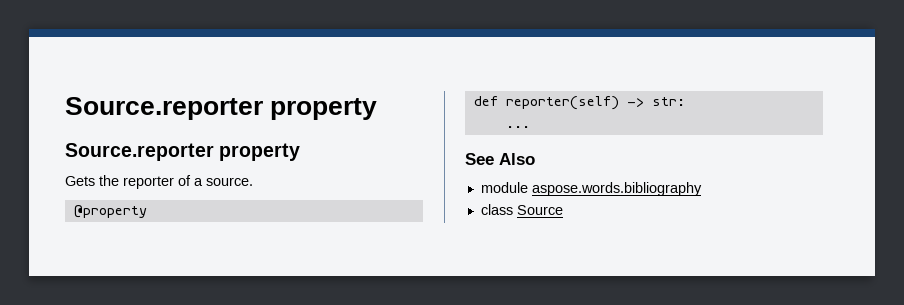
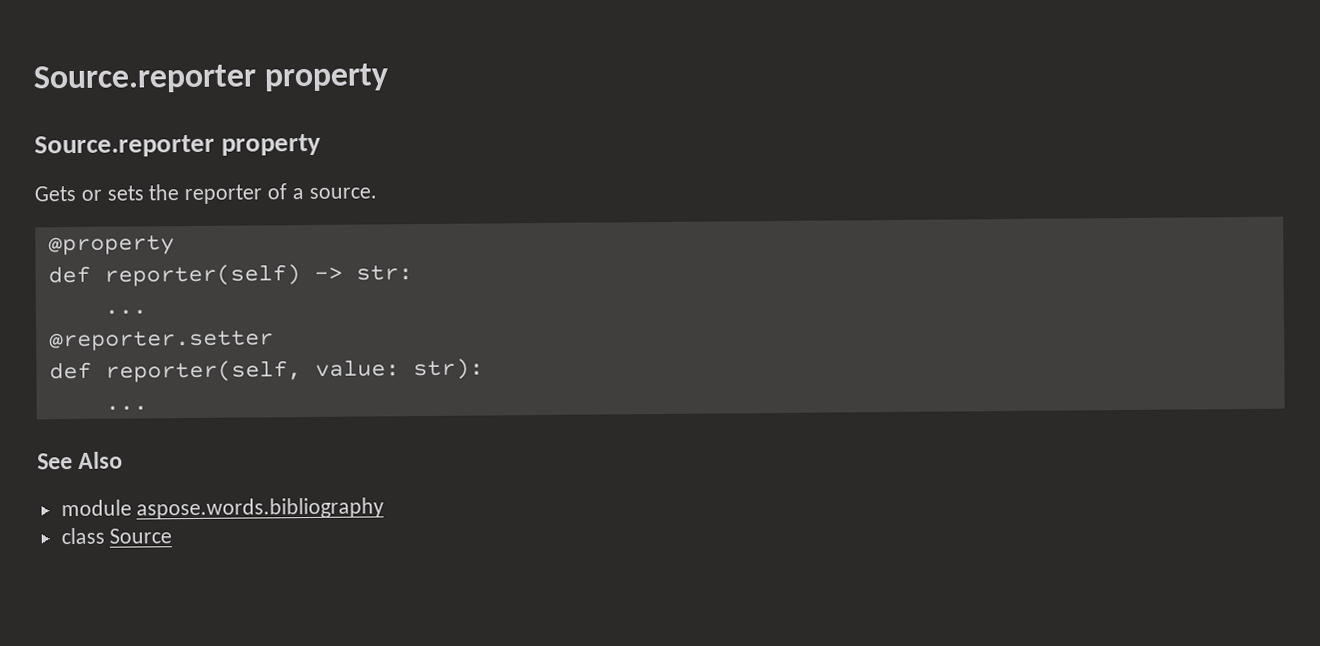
(95, 181) none -> [80,185,144,201] or sets
(530, 127) none -> [48,330,274,352] [48,358,484,383] [104,405,148,411] // @reporter.setter // def reporter(self, value: str): // ...

